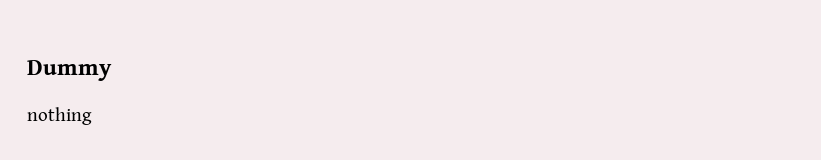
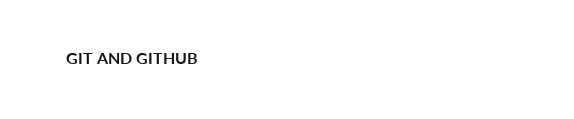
[27,60,112,81] [27,107,92,125] Dummy // nothing -> [66,53,199,64] GIT AND GITHUB

